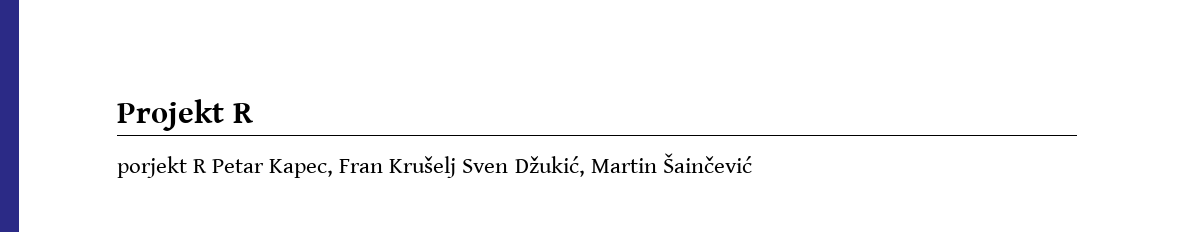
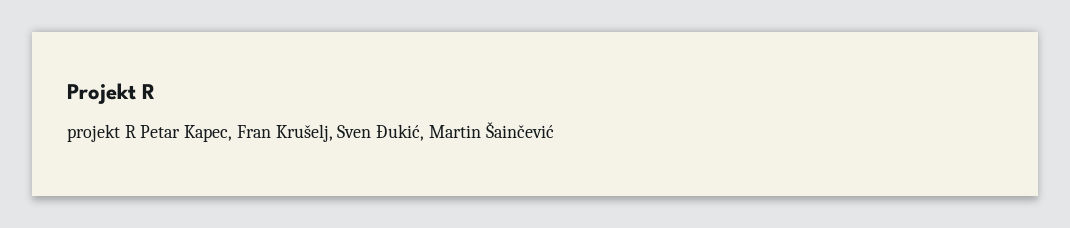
[117,156,187,178] porjekt -> [67,124,120,142] projekt
[389,156,585,178] Krušelj Sven Džukić, -> [275,124,425,142] Krušelj, Sven Đukić,

